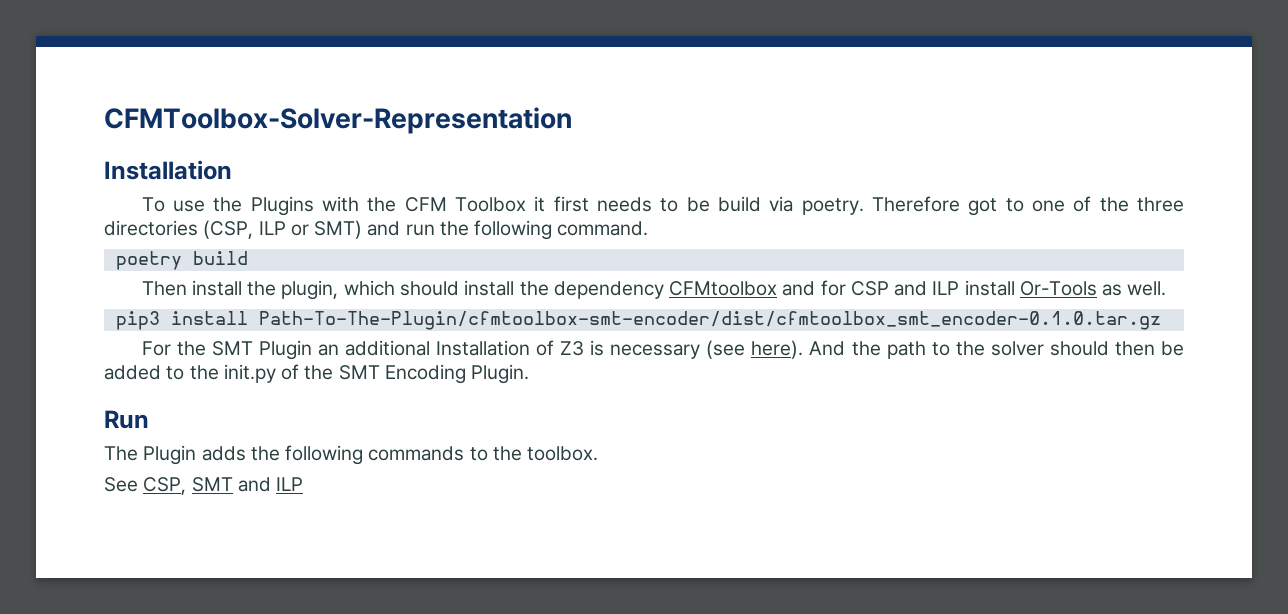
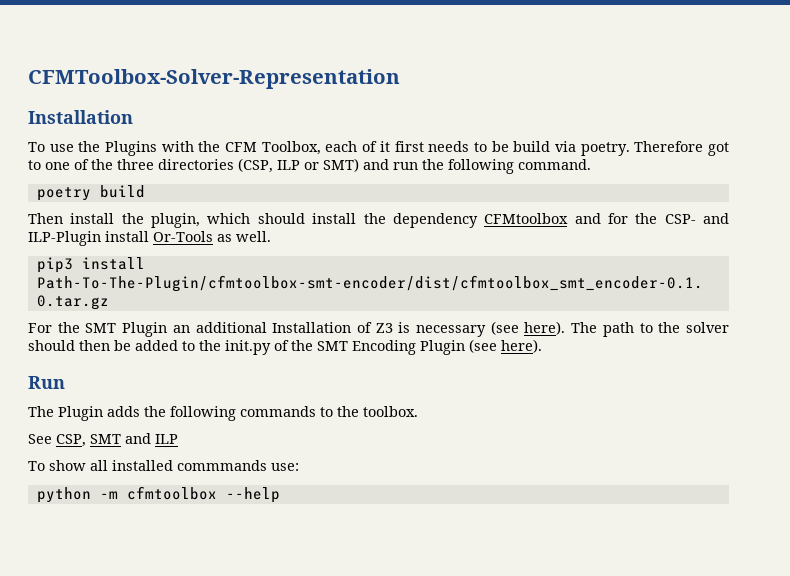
[454,197,526,212] Toolbox -> [261,141,378,155] Toolbox, each of
[850,281,960,296] CSP and ILP -> [635,213,730,224] [28,231,101,246] the CSP- and ILP-Plugin
[809,341,881,356] And the -> [571,322,598,333] The
[471,364,530,384] Plugin. -> [420,339,542,355] Plugin (see here).
(304, 484) none -> [28,460,299,471] [36,486,280,503] // To show all installed commmands use: // python -m cfmtoolbox --help

